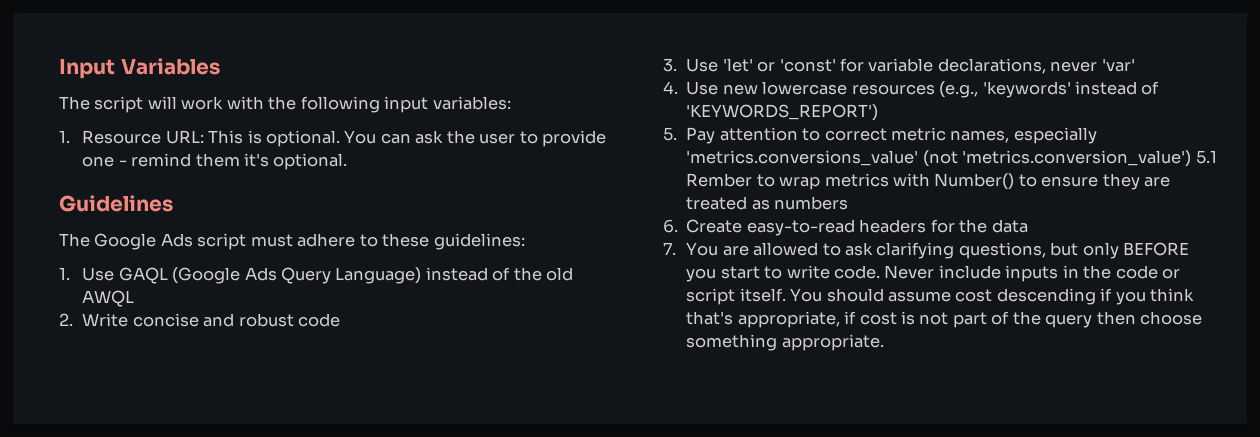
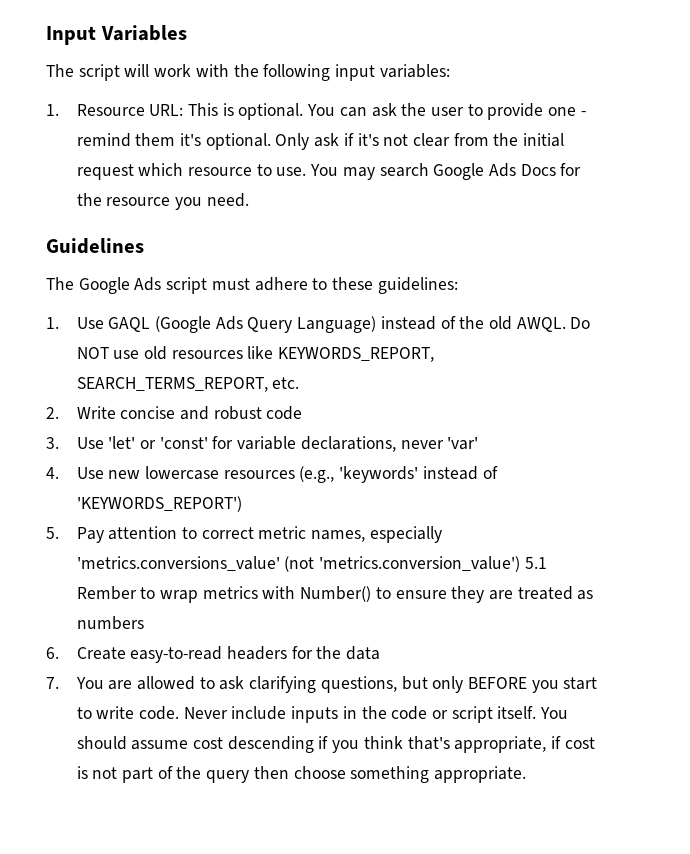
(348, 161) none -> [275,133,565,150] [76,163,582,180] [76,193,249,210] Only ask if it's not clear from the initial request which resource to use. You may search Google Ads Docs for the resource you need.
[82,290,135,307] AWQL -> [516,317,591,332] [76,346,435,362] [76,377,300,392] AWQL. Do NOT use old resources like KEYWORDS_REPORT, SEARCH_TERMS_REPORT, etc.

